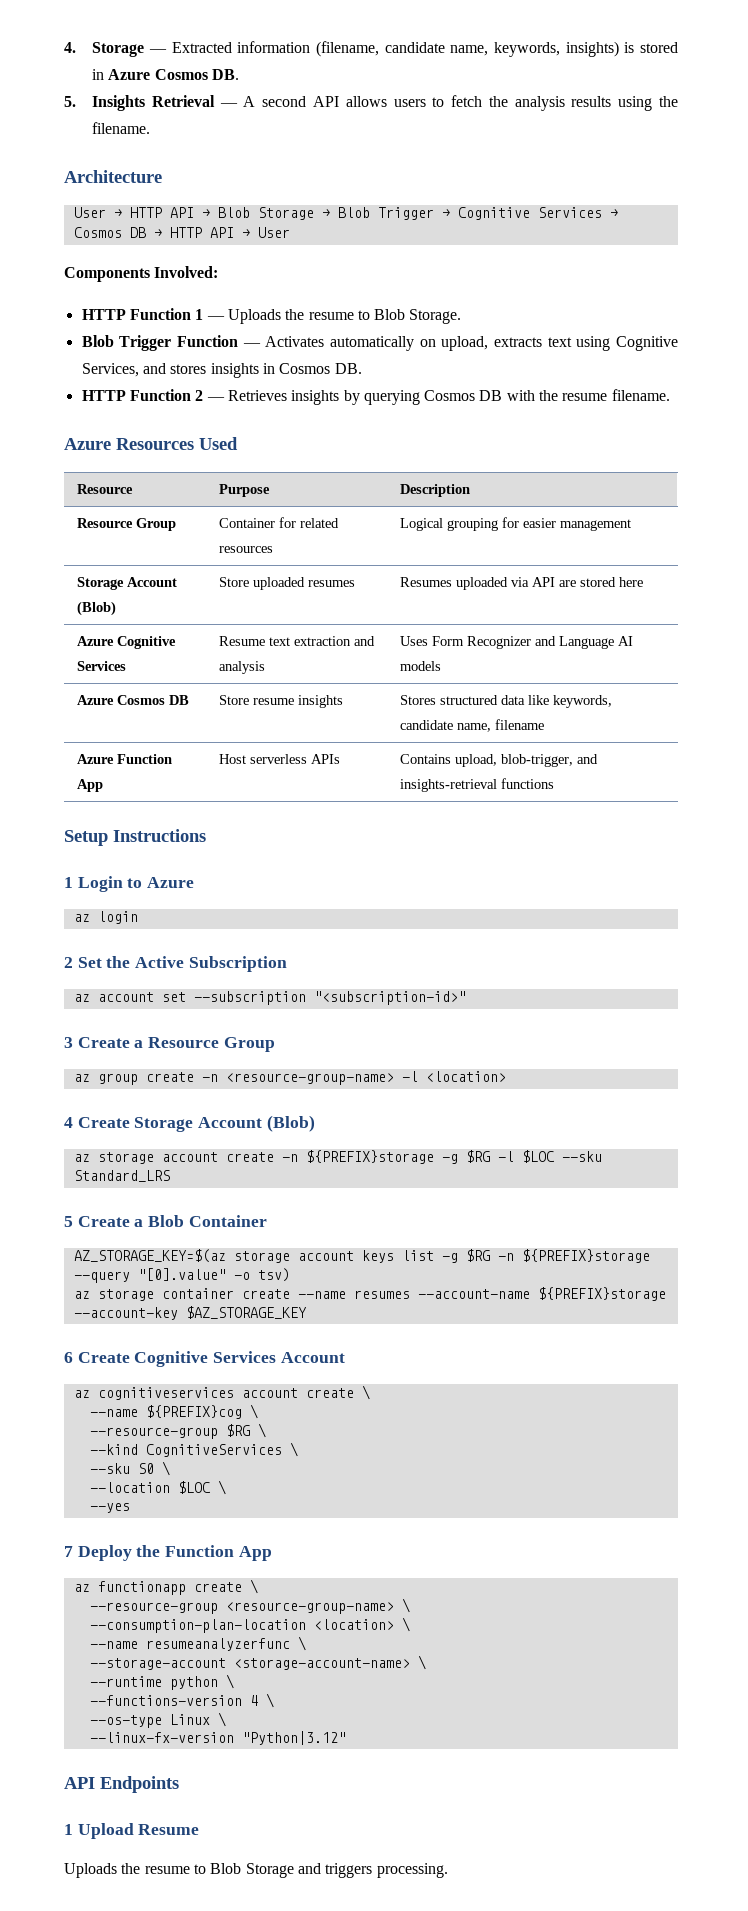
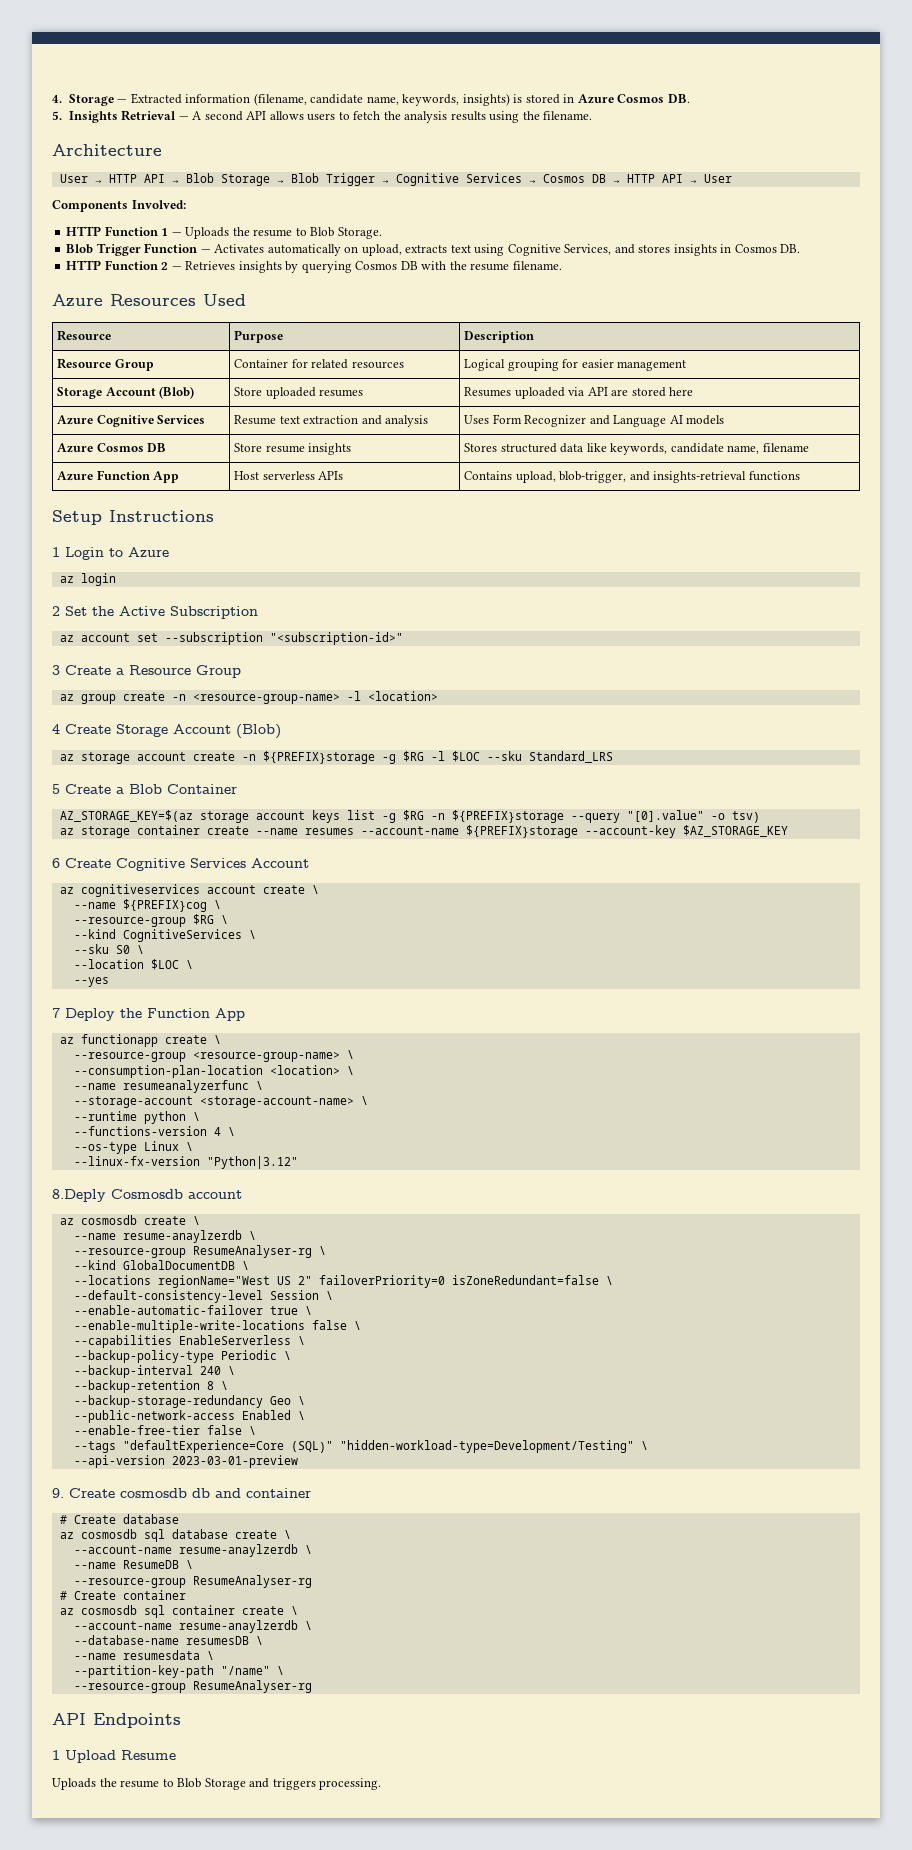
(346, 1738) none -> [52,1189,242,1202] [59,1215,200,1225] [73,1230,256,1243] [73,1245,326,1258] [73,1260,249,1270] [73,1275,613,1288] [73,1290,333,1303] [73,1305,312,1315] [73,1320,361,1333] [73,1335,305,1348] [73,1350,291,1363] [73,1365,235,1378] [73,1380,228,1393] [73,1395,305,1408] [73,1410,305,1423] [73,1425,256,1435] [73,1440,648,1453] [73,1455,298,1468] [52,1488,311,1498] [59,1514,179,1524] [59,1529,291,1542] [73,1544,312,1557] [73,1560,193,1569] [73,1575,312,1588] [59,1590,186,1600] [59,1605,298,1618] [73,1620,312,1633] [73,1635,263,1645] [73,1650,214,1660] [73,1665,284,1678] [73,1680,312,1693] // 8.Deply Cosmosdb account // az cosmosdb create \ // --name resume-anaylzerdb \ // --resource-group ResumeAnalyser-rg \ // --kind GlobalDocumentDB \ // --locations regionName="West US 2" failoverPriority=0 isZoneRedundant=false \ // --default-consistency-level Session \ // --enable-automatic-failover true \ // --enable-multiple-write-locations false \ // --capabilities EnableServerless \ // --backup-policy-type Periodic \ // --backup-interval 240 \ // --backup-retention 8 \ // --backup-storage-redundancy Geo \ // --public-network-access Enabled \ // --enable-free-tier false \ // --tags "defaultExperience=Core (SQL)" "hidden-workload-type=Development/Testing" \ // --api-version 2023-03-01-preview // 9. Create cosmosdb db and container // # Create database // az cosmosdb sql database create \ // --account-name resume-anaylzerdb \ // --name ResumeDB \ // --resource-group ResumeAnalyser-rg // # Create container // az cosmosdb sql container create \ // --account-name resume-anaylzerdb \ // --database-name resumesDB \ // --name resumesdata \ // --partition-key-path "/name" \ // --resource-group ResumeAnalyser-rg

